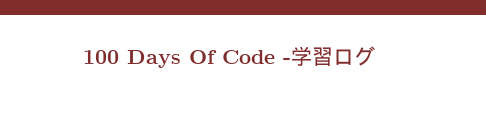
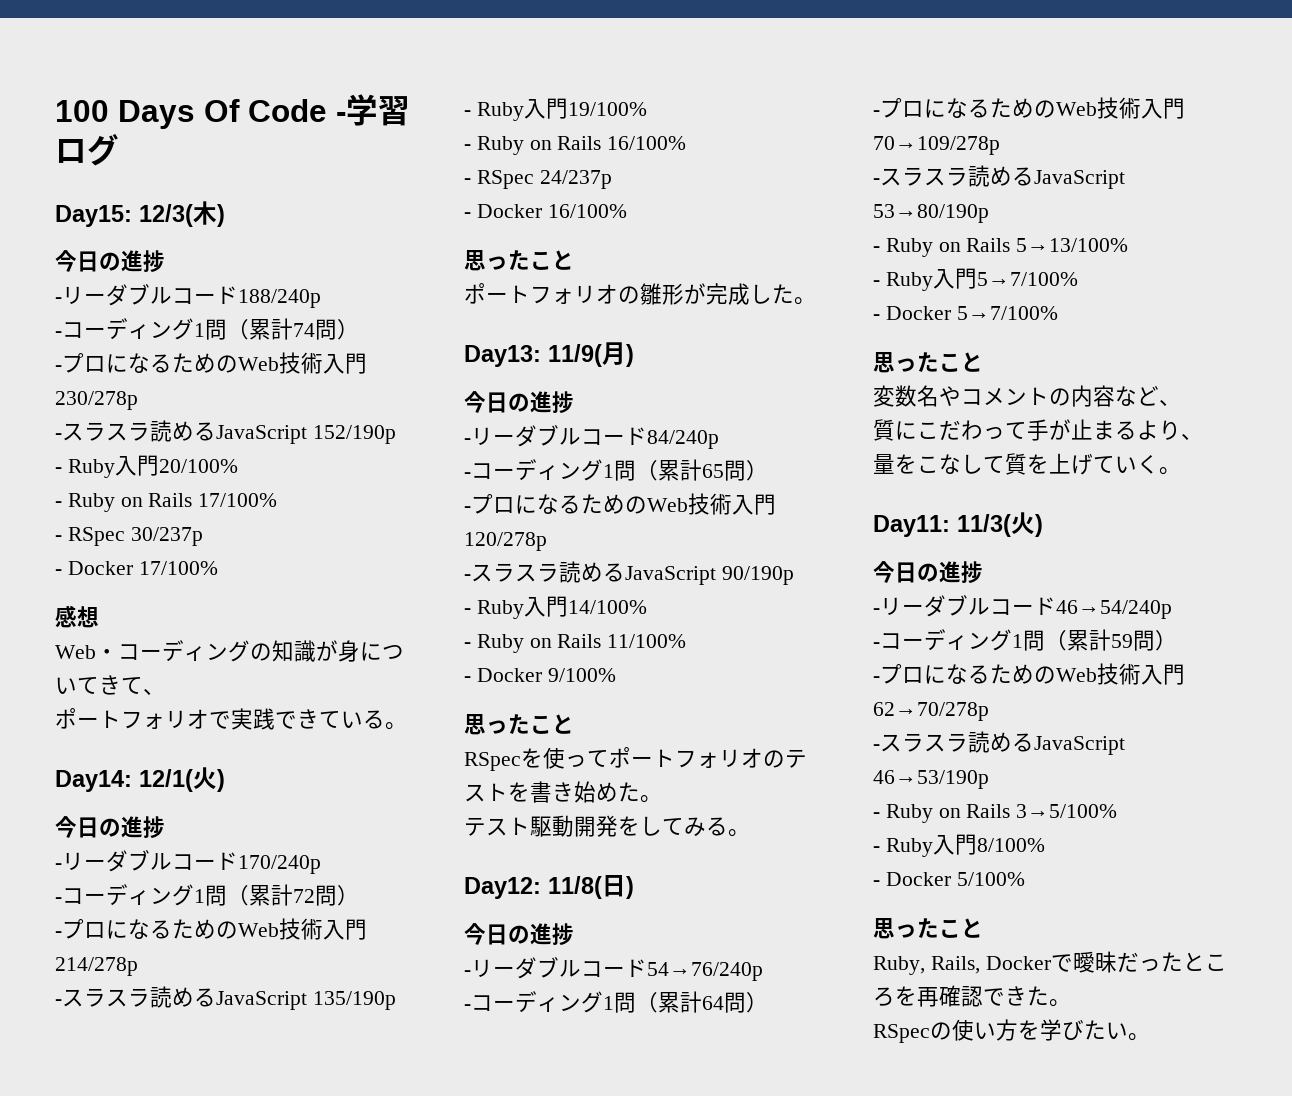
(375, 56) none -> [55,201,225,227] [55,250,165,273] [55,284,321,308] [55,318,359,340] [55,352,367,374] [55,391,138,410] [55,420,396,444] [55,455,238,478] [55,493,278,512] [55,527,203,546] [55,561,218,575] [55,605,99,628] [55,640,404,662] [55,675,165,695] [55,708,407,730] [55,767,225,792] [55,816,165,839] [55,850,321,874] [55,884,359,906] [55,918,367,940] [55,957,138,976] [55,986,396,1010] [464,98,647,121] [464,136,687,155] [464,170,612,189] [464,204,627,218] [464,250,574,271] [464,283,816,305] [464,342,634,367] [464,391,574,414] [464,425,719,449] [464,459,768,481] [464,493,776,515] [464,532,547,551] [464,561,794,585] [464,596,647,619] [464,634,687,653] [464,668,616,682] [464,714,574,735] [464,747,807,771] [464,781,662,803] [464,815,750,837] [464,875,634,899] [464,923,574,946] [464,957,763,981] [464,991,768,1013] [873,97,1185,119] [873,136,1000,155] [873,165,1125,189] [873,204,989,223] [873,238,1129,257] [873,268,1078,291] [873,306,1058,320] [873,352,983,373] [873,385,1181,407] [873,419,1203,441] [873,453,1181,475] [873,512,1043,537] [873,561,983,584] [873,595,1172,619] [873,629,1177,651] [873,663,1185,685] [873,702,989,721] [873,731,1125,755] [873,770,989,789] [873,804,1118,823] [873,834,1045,857] [873,872,1025,886] [873,918,983,939] [873,951,1227,975] [873,985,1071,1007] [873,1019,1150,1043] // Day15: 12/3(木) // 今日の進捗 // -リーダブルコード188/240p // -コーディング1問（累計74問） // -プロになるためのWeb技術入門230/278p // -スラスラ読めるJavaScript 152/190p // - Ruby入門20/100% // - Ruby on Rails 17/100% // - RSpec 30/237p // - Docker 17/100% // 感想 // Web・コーディングの知識が身についてきて、 // ポートフォリオで実践できている。 // Day14: 12/1(火) // 今日の進捗 // -リーダブルコード170/240p // -コーディング1問（累計72問） // -プロになるためのWeb技術入門214/278p // -スラスラ読めるJavaScript 135/190p // - Ruby入門19/100% // - Ruby on Rails 16/100% // - RSpec 24/237p // - Docker 16/100% // 思ったこと // ポートフォリオの雛形が完成した。 // Day13: 11/9(月) // 今日の進捗 // -リーダブルコード84/240p // -コーディング1問（累計65問） // -プロになるためのWeb技術入門120/278p // -スラスラ読めるJavaScript 90/190p // - Ruby入門14/100% // - Ruby on Rails 11/100% // - Docker 9/100% // 思ったこと // RSpecを使ってポートフォリオのテストを書き始めた。 // テスト駆動開発をしてみる。 // Day12: 11/8(日) // 今日の進捗 // -リーダブルコード54→76/240p // -コーディング1問（累計64問） // -プロになるためのWeb技術入門70→109/278p // -スラスラ読めるJavaScript 53→80/190p // - Ruby on Rails 5→13/100% // - Ruby入門5→7/100% // - Docker 5→7/100% // 思ったこと // 変数名やコメントの内容など、 // 質にこだわって手が止まるより、 // 量をこなして質を上げていく。 // Day11: 11/3(火) // 今日の進捗 // -リーダブルコード46→54/240p // -コーディング1問（累計59問） // -プロになるためのWeb技術入門62→70/278p // -スラスラ読めるJavaScript 46→53/190p // - Ruby on Rails 3→5/100% // - Ruby入門8/100% // - Docker 5/100% // 思ったこと // Ruby, Rails, Dockerで曖昧だったところを再確認できた。 // RSpecの使い方を学びたい。

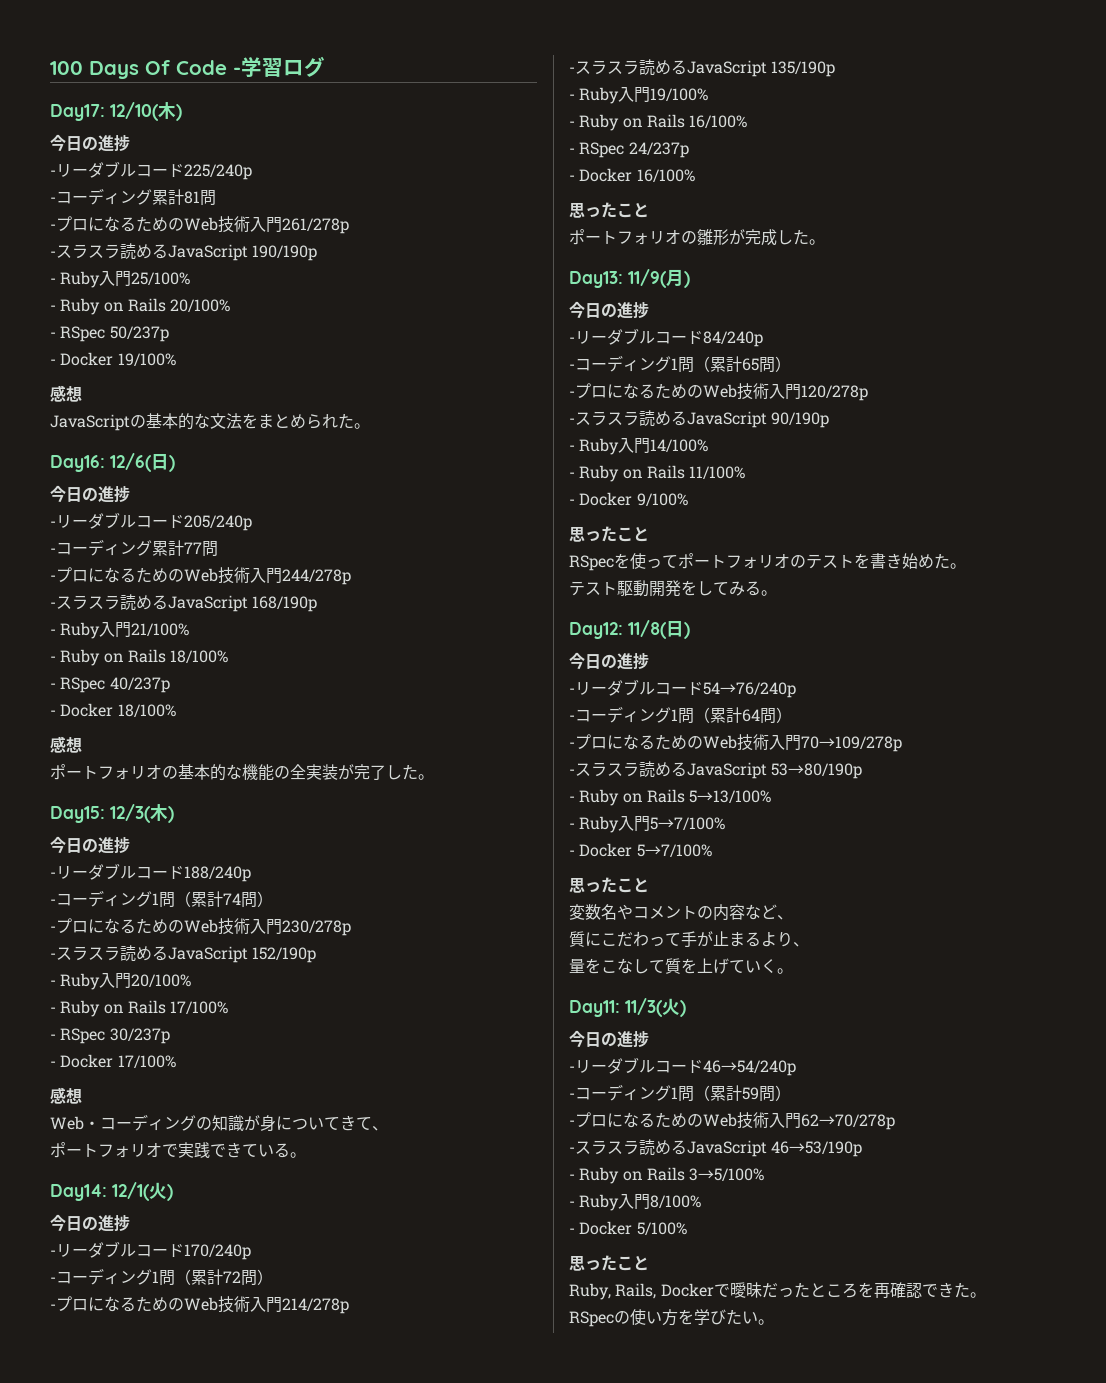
(119, 150) none -> [50,102,182,121] [50,134,130,152] [50,161,252,180] [50,188,216,206] [50,216,349,234] [50,243,318,261] [50,271,191,288] [50,298,231,315] [50,326,169,342] [50,352,176,366] [50,385,82,402] [50,413,370,431] [50,453,175,472] [50,485,130,503] [50,512,252,531] [50,539,218,557] [50,567,351,585] [50,594,318,612] [50,622,190,639] [50,649,229,666] [50,677,170,693] [50,703,176,717] [50,736,82,753] [50,764,434,781] // Day17: 12/10(木) // 今日の進捗 // -リーダブルコード225/240p // -コーディング累計81問 // -プロになるためのWeb技術入門261/278p // -スラスラ読めるJavaScript 190/190p // - Ruby入門25/100% // - Ruby on Rails 20/100% // - RSpec 50/237p // - Docker 19/100% // 感想 // JavaScriptの基本的な文法をまとめられた。 // Day16: 12/6(日) // 今日の進捗 // -リーダブルコード205/240p // -コーディング累計77問 // -プロになるためのWeb技術入門244/278p // -スラスラ読めるJavaScript 168/190p // - Ruby入門21/100% // - Ruby on Rails 18/100% // - RSpec 40/237p // - Docker 18/100% // 感想 // ポートフォリオの基本的な機能の全実装が完了した。

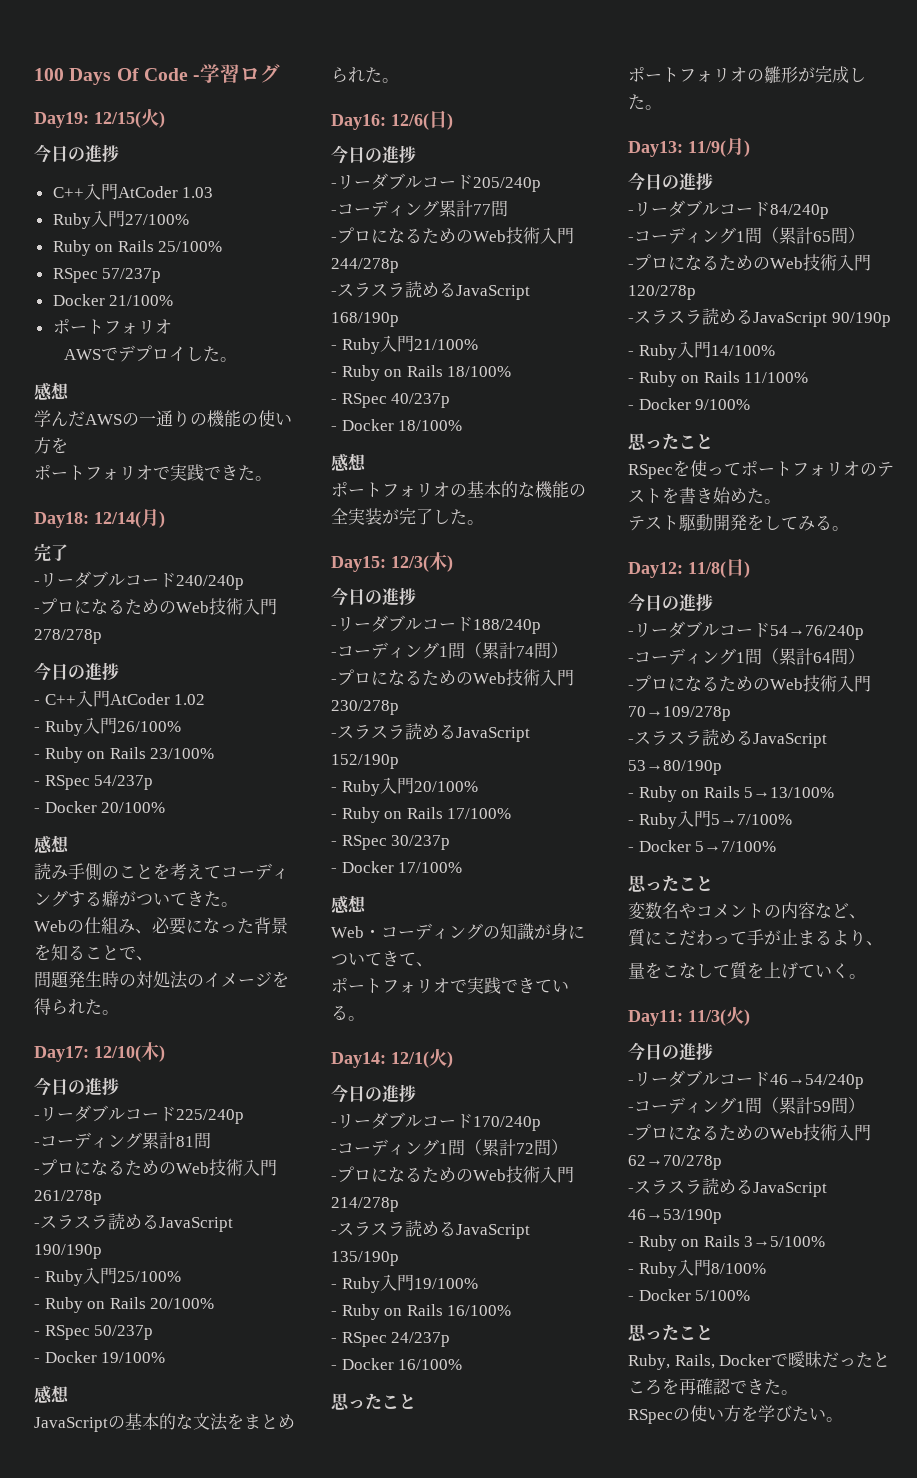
(325, 66) none -> [34,109,165,128] [34,144,119,163] [52,183,214,200] [52,210,189,229] [52,240,223,256] [52,268,162,283] [52,294,174,306] [52,319,172,335] [63,345,237,362] [34,382,69,401] [34,410,292,427] [34,437,68,454] [34,464,272,481] [34,508,165,528] [34,543,68,562] [34,571,244,590] [34,598,277,615] [34,629,102,644] [34,662,119,681] [34,690,206,707] [34,717,181,736] [34,747,215,763] [34,775,154,790] [34,801,166,813] [34,835,69,854] [34,863,289,881] [34,890,238,907] [34,917,288,935] [34,944,153,961] [34,971,289,989] [34,998,119,1015] // Day19: 12/15(火) // 今日の進捗 // C++入門AtCoder 1.03 // Ruby入門27/100% // Ruby on Rails 25/100% // RSpec 57/237p // Docker 21/100% // ポートフォリオ // AWSでデプロイした。 // 感想 // 学んだAWSの一通りの機能の使い方を // ポートフォリオで実践できた。 // Day18: 12/14(月) // 完了 // -リーダブルコード240/240p // -プロになるためのWeb技術入門278/278p // 今日の進捗 // - C++入門AtCoder 1.02 // - Ruby入門26/100% // - Ruby on Rails 23/100% // - RSpec 54/237p // - Docker 20/100% // 感想 // 読み手側のことを考えてコーディングする癖がついてきた。 // Webの仕組み、必要になった背景を知ることで、 // 問題発生時の対処法のイメージを得られた。

